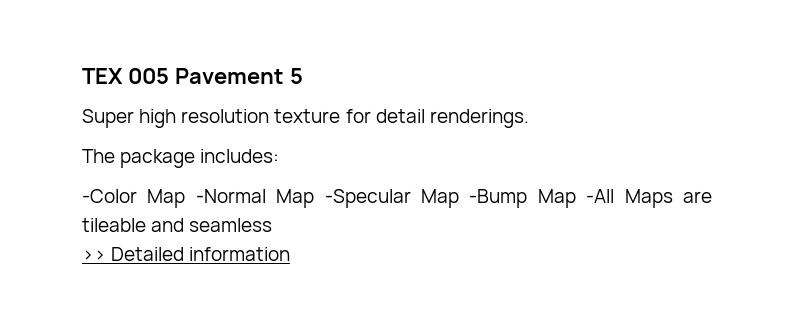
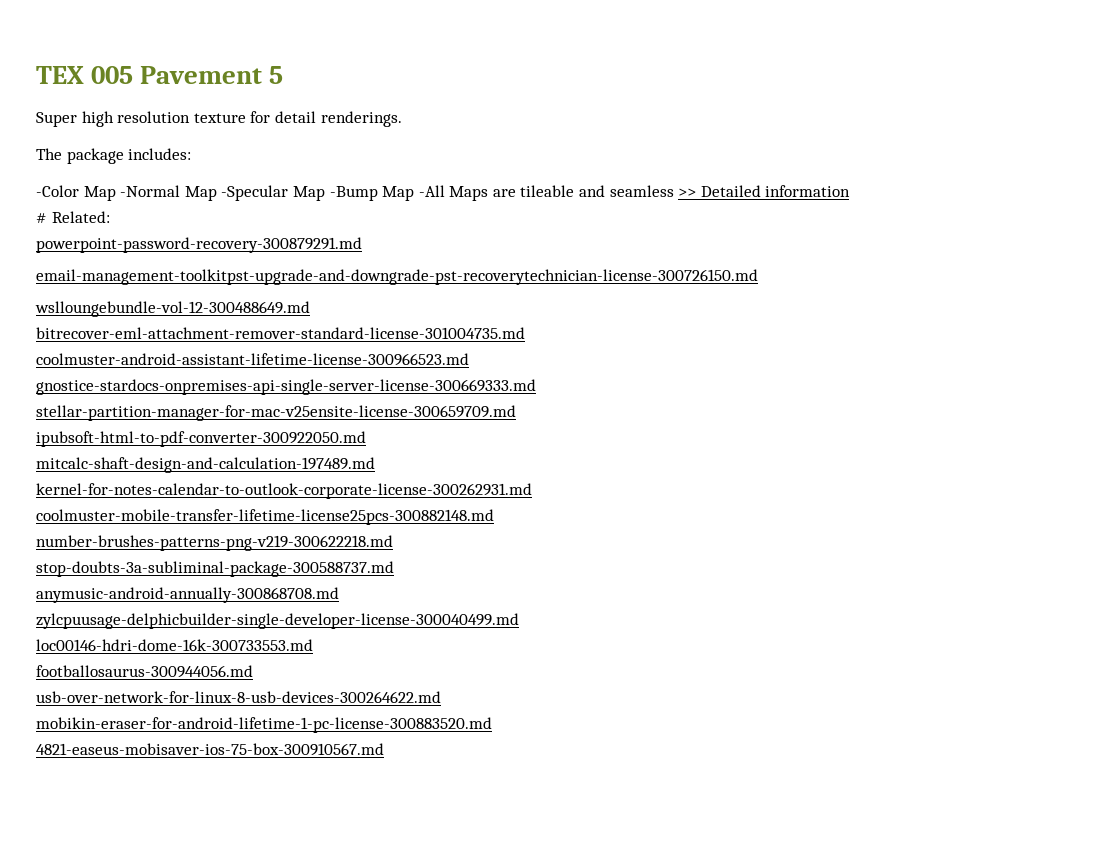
(273, 225) // -> (674, 191) none
(291, 254) none -> [36,211,110,223] [36,237,362,253] [36,269,758,285] [35,301,310,317] [36,327,525,339] [36,353,469,366] [36,379,536,395] [36,405,516,421] [36,431,366,447] [36,457,375,473] [36,483,532,499] [36,509,494,525] [36,535,393,551] [36,561,394,577] [36,587,339,603] [36,613,519,629] [36,639,313,651] [36,665,253,678] [36,691,441,703] [36,717,492,733] [36,743,384,756] // # Related: // powerpoint-password-recovery-300879291.md // email-management-toolkitpst-upgrade-and-downgrade-pst-recoverytechnician-license-300726150.md // wslloungebundle-vol-12-300488649.md // bitrecover-eml-attachment-remover-standard-license-301004735.md // coolmuster-android-assistant-lifetime-license-300966523.md // gnostice-stardocs-onpremises-api-single-server-license-300669333.md // stellar-partition-manager-for-mac-v25ensite-license-300659709.md // ipubsoft-html-to-pdf-converter-300922050.md // mitcalc-shaft-design-and-calculation-197489.md // kernel-for-notes-calendar-to-outlook-corporate-license-300262931.md // coolmuster-mobile-transfer-lifetime-license25pcs-300882148.md // number-brushes-patterns-png-v219-300622218.md // stop-doubts-3a-subliminal-package-300588737.md // anymusic-android-annually-300868708.md // zylcpuusage-delphicbuilder-single-developer-license-300040499.md // loc00146-hdri-dome-16k-300733553.md // footballosaurus-300944056.md // usb-over-network-for-linux-8-usb-devices-300264622.md // mobikin-eraser-for-android-lifetime-1-pc-license-300883520.md // 4821-easeus-mobisaver-ios-75-box-300910567.md

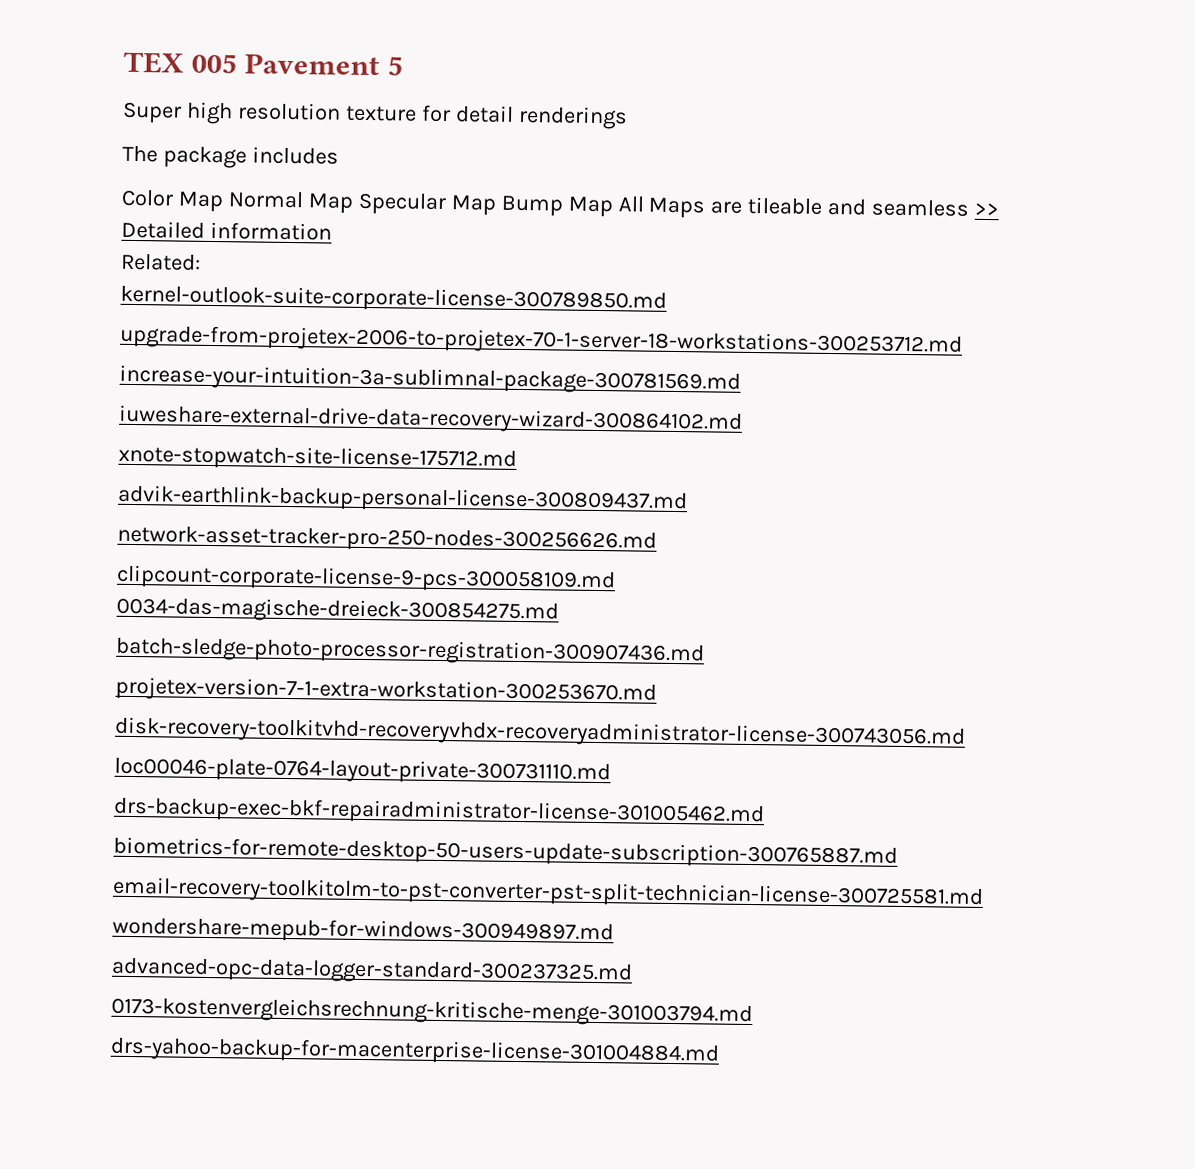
[320,111,402,127] renderings. -> [517,105,628,130] renderings
[128,148,192,160] [36,185,445,201] includes: // -Color Map -Normal Map -Specular Map -Bump Map -All -> [251,146,339,165] [121,189,645,218] includes // Color Map Normal Map Specular Map Bump Map All
[36,213,47,223] # -> (332, 231) none
[36,237,362,253] [36,269,758,285] [35,301,310,317] [36,327,525,339] [36,353,469,366] [36,379,536,395] [36,405,516,421] [36,431,366,447] [36,457,375,473] [36,483,532,499] [36,509,494,525] [36,535,393,551] [36,561,394,577] [36,587,339,603] [36,613,519,629] [36,639,313,651] [36,665,253,678] [36,691,441,703] [36,717,492,733] [36,743,384,756] powerpoint-password-recovery-300879291.md // email-management-toolkitpst-upgrade-and-downgrade-pst-recoverytechnician-license-300726150.md // wslloungebundle-vol-12-300488649.md // bitrecover-eml-attachment-remover-standard-license-301004735.md // coolmuster-android-assistant-lifetime-license-300966523.md // gnostice-stardocs-onpremises-api-single-server-license-300669333.md // stellar-partition-manager-for-mac-v25ensite-license-300659709.md // ipubsoft-html-to-pdf-converter-300922050.md // mitcalc-shaft-design-and-calculation-197489.md // kernel-for-notes-calendar-to-outlook-corporate-license-300262931.md // coolmuster-mobile-transfer-lifetime-license25pcs-300882148.md // number-brushes-patterns-png-v219-300622218.md // stop-doubts-3a-subliminal-package-300588737.md // anymusic-android-annually-300868708.md // zylcpuusage-delphicbuilder-single-developer-license-300040499.md // loc00146-hdri-dome-16k-300733553.md // footballosaurus-300944056.md // usb-over-network-for-linux-8-usb-devices-300264622.md // mobikin-eraser-for-android-lifetime-1-pc-license-300883520.md // 4821-easeus-mobisaver-ios-75-box-300910567.md -> [120,284,667,314] [120,324,963,358] [119,364,741,395] [118,404,743,435] [118,444,517,472] [117,484,688,515] [117,525,657,554] [116,564,616,594] [116,596,559,625] [116,636,705,667] [115,676,657,706] [114,716,966,750] [114,756,611,786] [113,796,765,828] [113,836,898,869] [112,876,984,911] [112,916,614,946] [111,957,633,986] [111,996,753,1028] [110,1036,720,1067] kernel-outlook-suite-corporate-license-300789850.md // upgrade-from-projetex-2006-to-projetex-70-1-server-18-workstations-300253712.md // increase-your-intuition-3a-sublimnal-package-300781569.md // iuweshare-external-drive-data-recovery-wizard-300864102.md // xnote-stopwatch-site-license-175712.md // advik-earthlink-backup-personal-license-300809437.md // network-asset-tracker-pro-250-nodes-300256626.md // clipcount-corporate-license-9-pcs-300058109.md // 0034-das-magische-dreieck-300854275.md // batch-sledge-photo-processor-registration-300907436.md // projetex-version-7-1-extra-workstation-300253670.md // disk-recovery-toolkitvhd-recoveryvhdx-recoveryadministrator-license-300743056.md // loc00046-plate-0764-layout-private-300731110.md // drs-backup-exec-bkf-repairadministrator-license-301005462.md // biometrics-for-remote-desktop-50-users-update-subscription-300765887.md // email-recovery-toolkitolm-to-pst-converter-pst-split-technician-license-300725581.md // wondershare-mepub-for-windows-300949897.md // advanced-opc-data-logger-standard-300237325.md // 0173-kostenvergleichsrechnung-kritische-menge-301003794.md // drs-yahoo-backup-for-macenterprise-license-301004884.md

